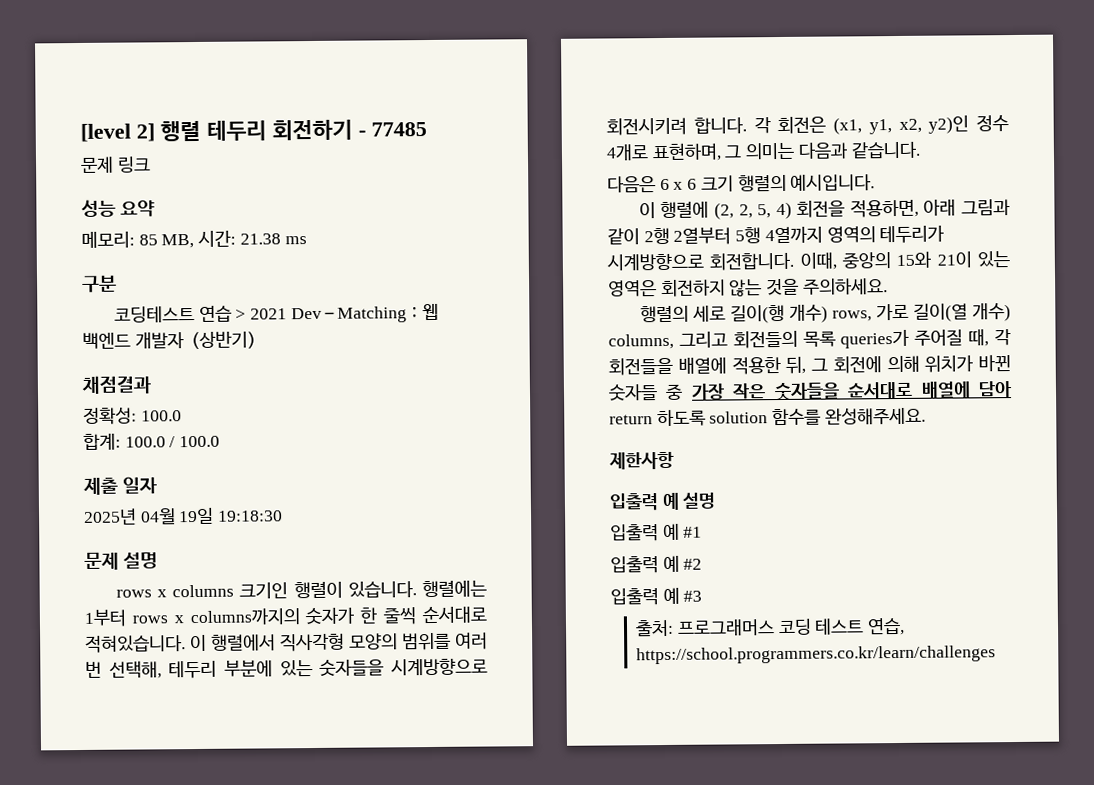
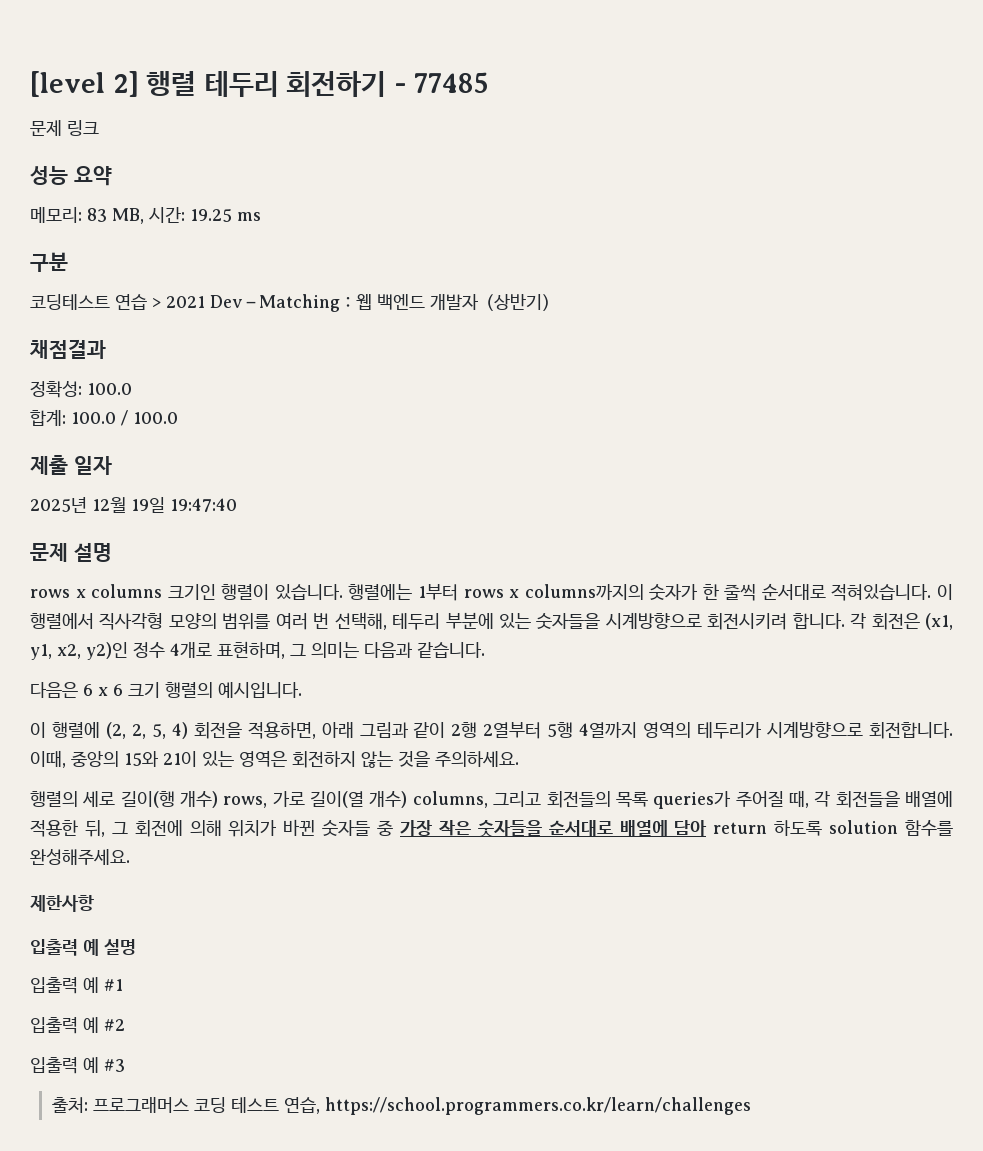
[138,234,158,246] 85 -> [87,208,107,222] 83
[239,233,281,245] 21.38 -> [190,209,232,222] 19.25
[139,507,284,525] 04월 19일 19:18:30 -> [92,497,237,513] 12월 19일 19:47:40

